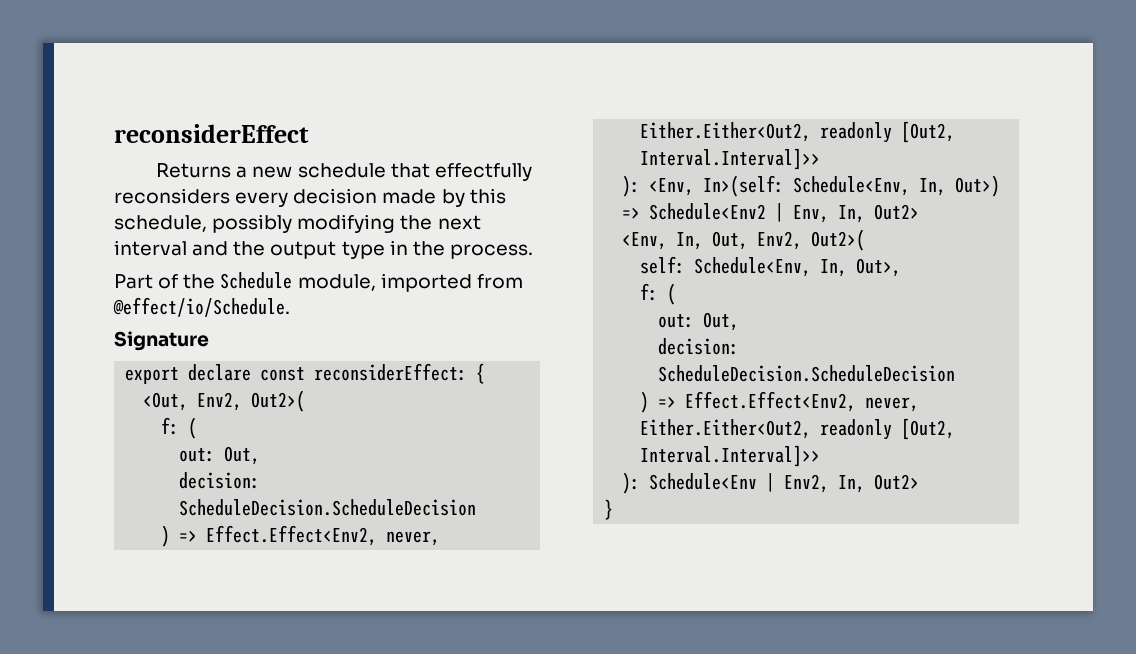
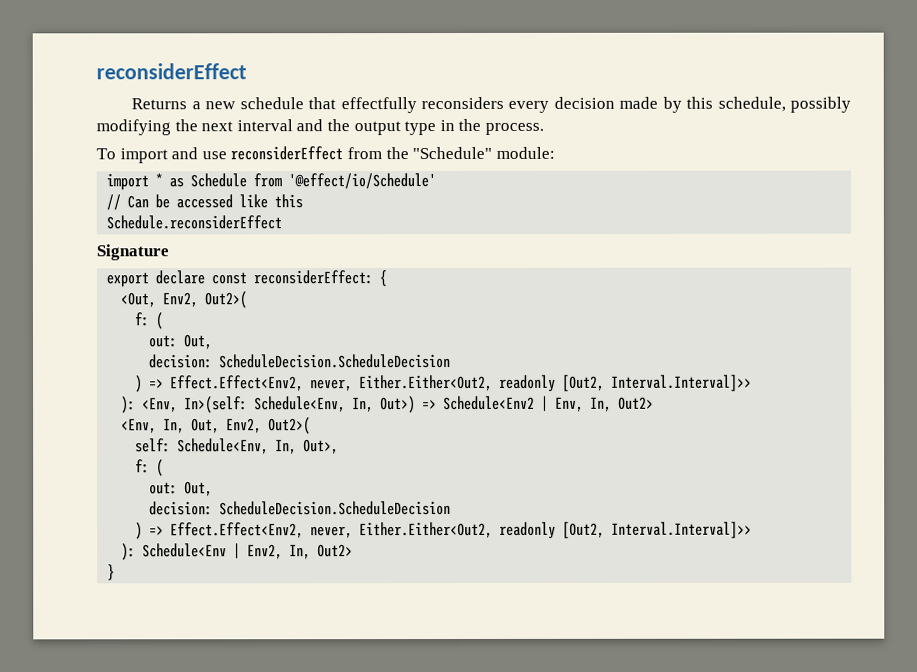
[114,272,523,292] [113,297,290,317] Part of the Schedule module, imported from @effect/io/Schedule. -> [96,146,555,164] [106,173,437,191] [106,194,304,211] [106,215,283,230] To import and use reconsiderEffect from the "Schedule" module: // import * as Schedule from '@effect/io/Schedule' // // Can be accessed like this // Schedule.reconsiderEffect

